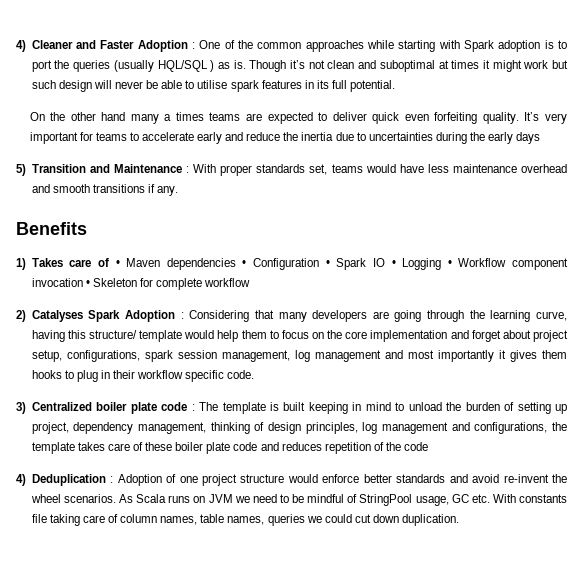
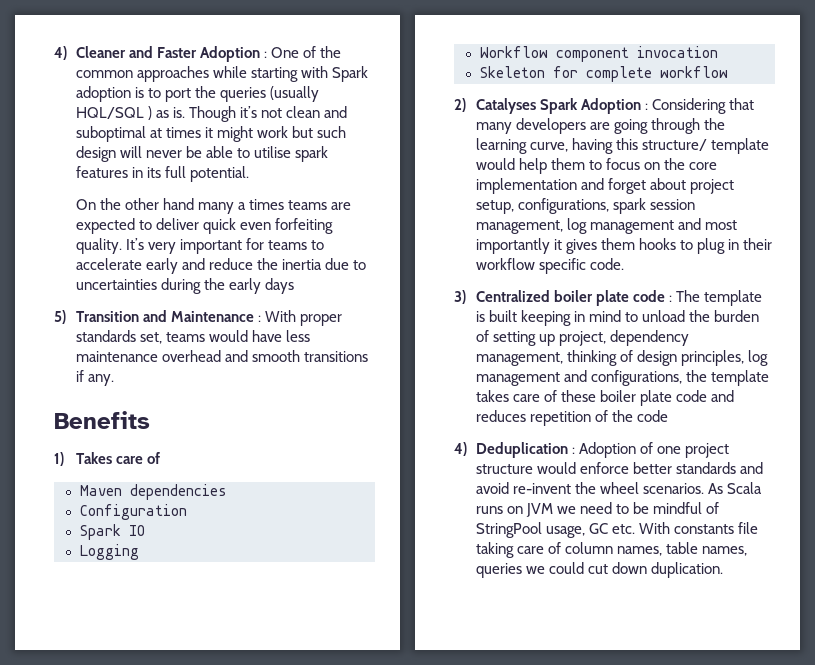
[115,260,120,267] • -> (161, 458) //
[242,260,247,267] • -> (227, 492) //
[325,260,330,267] • -> (187, 512) //
[391,260,396,267] • -> (145, 530) //
[447,260,452,267] • -> (139, 552) //
[85,280,90,287] • -> (718, 52) //

